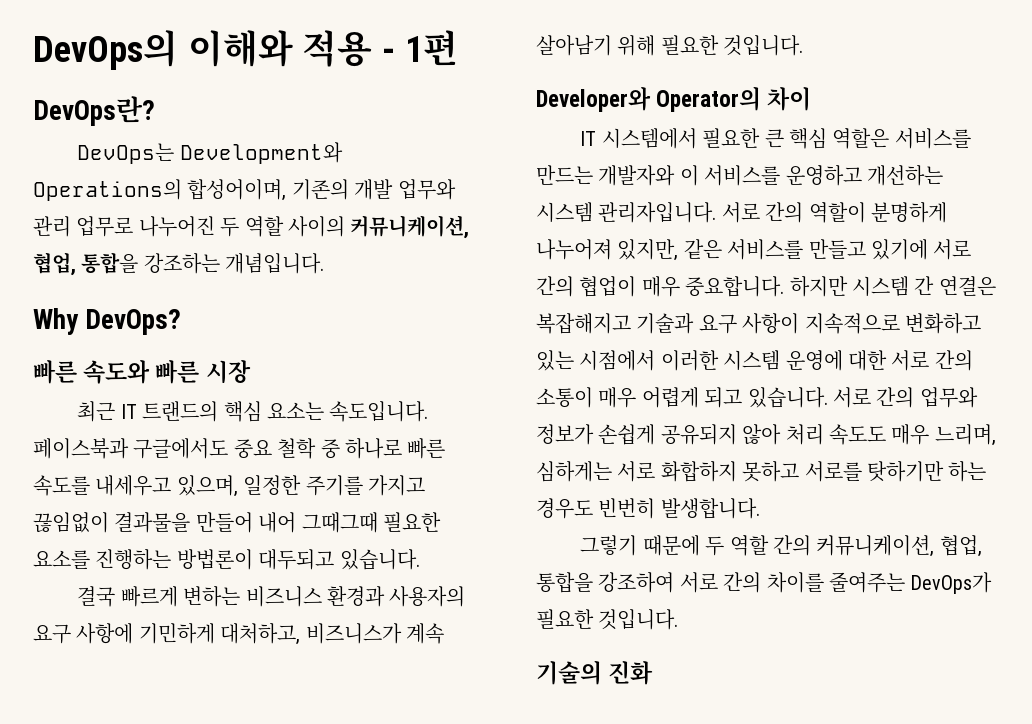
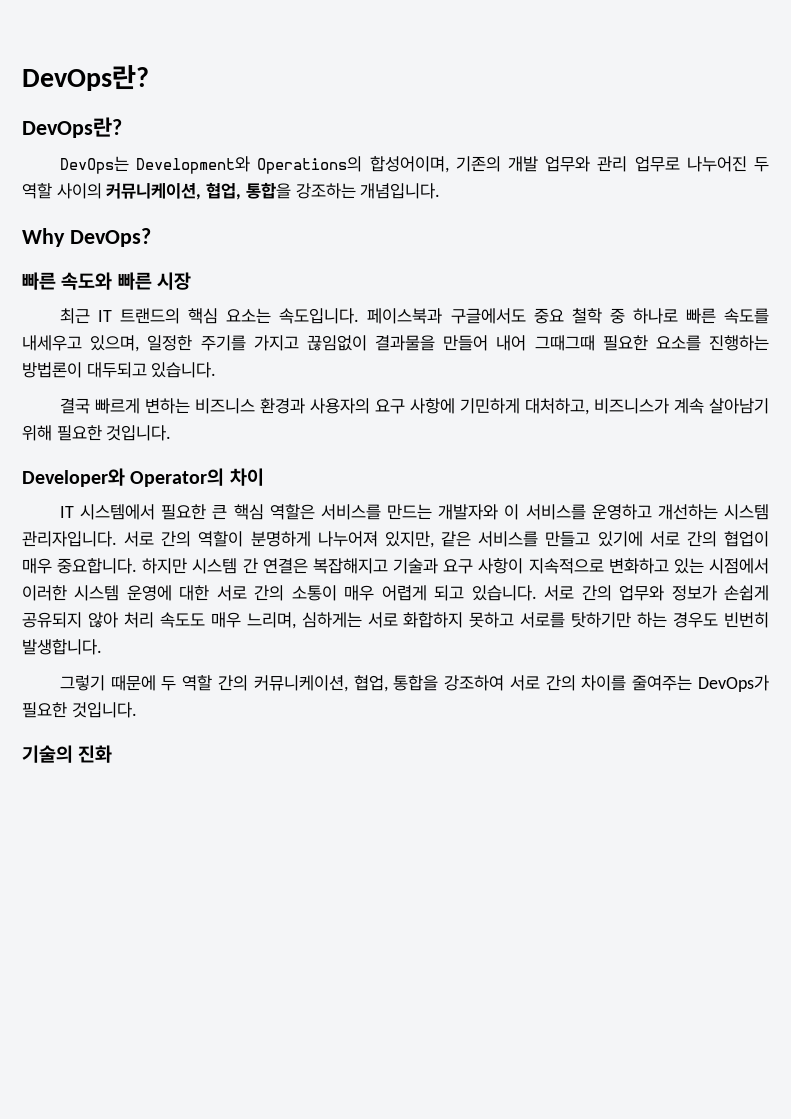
[33,30,458,70] DevOps의 이해와 적용 - 1편 -> [22,65,149,91] DevOps란?

